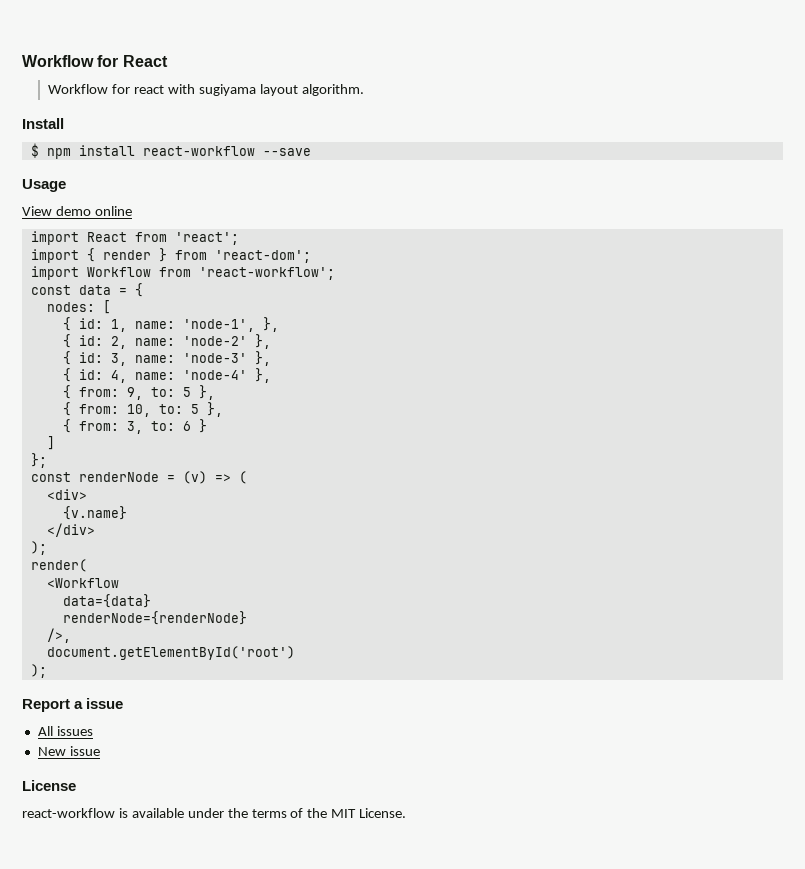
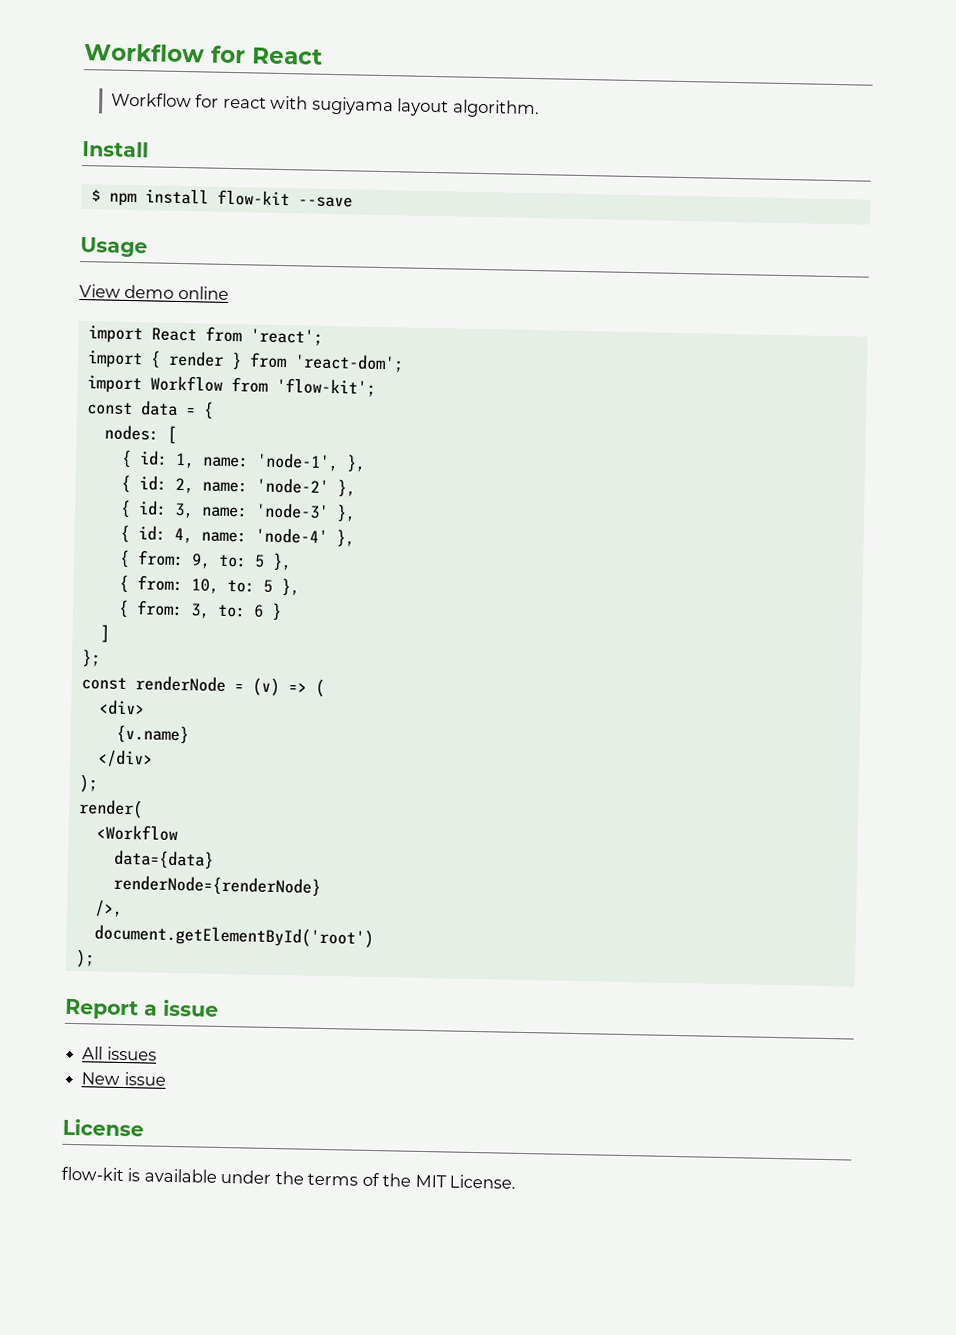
[142,146,255,156] react-workflow -> [216,189,290,207] flow-kit
[198,267,335,280] 'react-workflow'; -> [275,377,376,397] 'flow-kit';
[22,808,115,818] react-workflow -> [61,1166,124,1182] flow-kit

